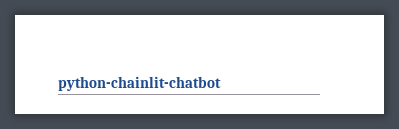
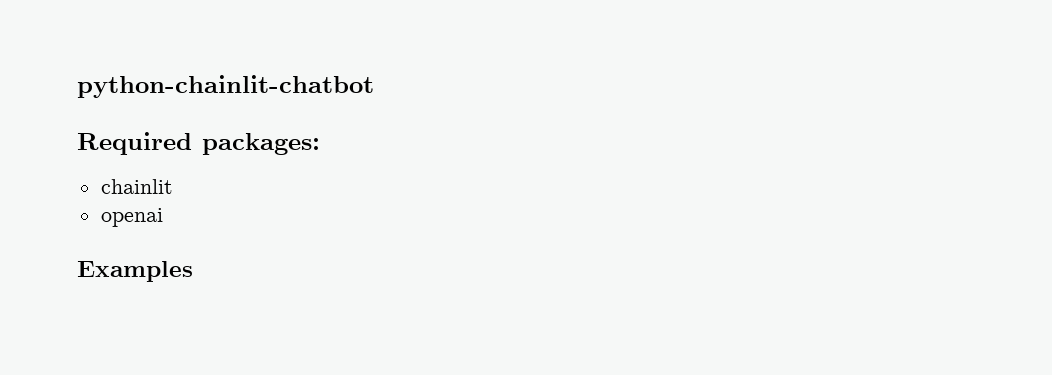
(221, 83) none -> [77,132,320,155] [100,179,173,194] [100,208,163,227] [77,261,193,282] // Required packages: // chainlit // openai // Examples

